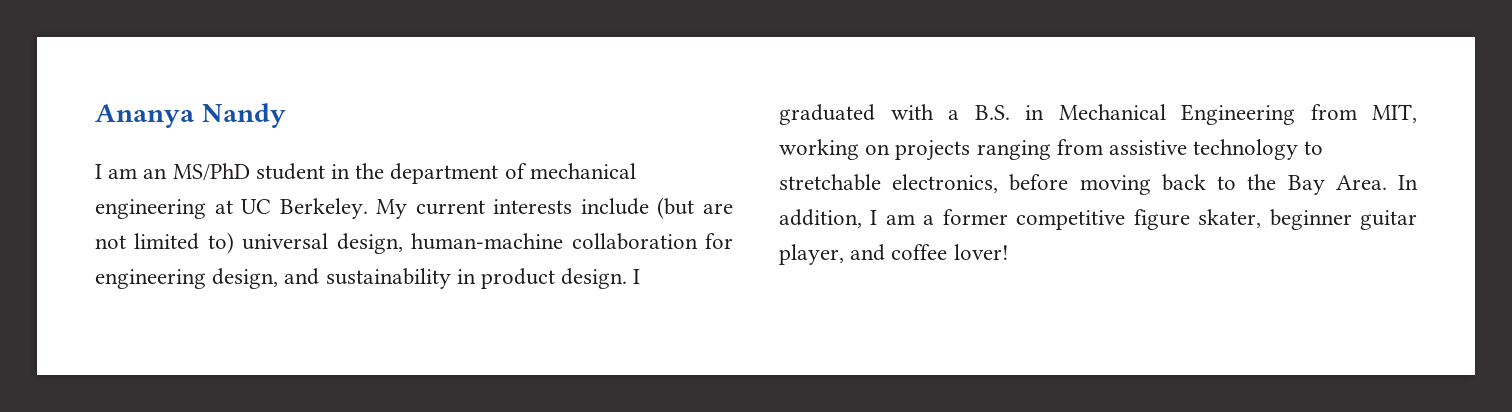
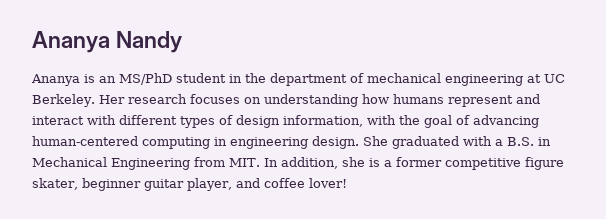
[95,164,138,179] I am -> [31,74,95,86] Ananya is
[376,197,733,219] [95,232,733,254] [95,268,641,289] My current interests include (but are not limited to) universal design, human-machine collaboration for engineering design, and sustainability in product design. I -> [98,94,540,107] [32,115,539,128] [32,136,388,149] Her research focuses on understanding how humans represent and interact with different types of design information, with the goal of advancing human-centered computing in engineering design. She
[1372,104,1417,123] [779,139,1324,161] [779,174,1418,195] [779,209,915,228] MIT, working on projects ranging from assistive technology to stretchable electronics, before moving back to the Bay Area. In addition, I am -> [229,157,380,169] MIT. In addition, she is

